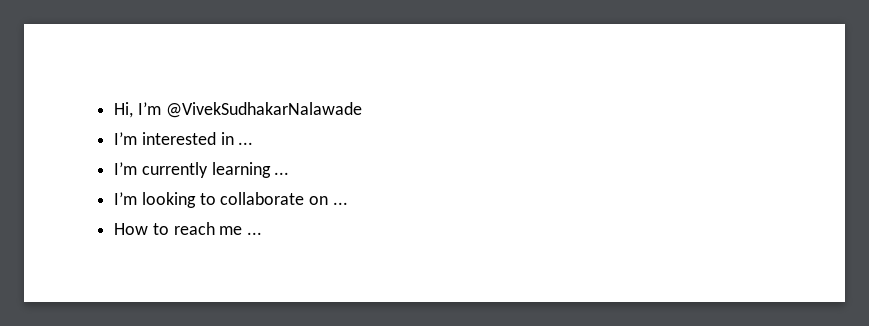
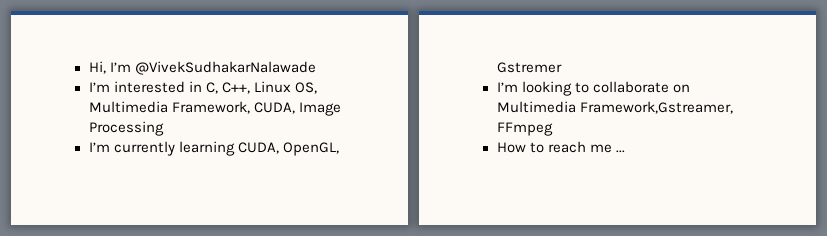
[238,142,254,145] ... -> [205,81,317,94] [88,101,341,116] [88,121,164,136] C, C++, Linux OS, Multimedia Framework, CUDA, Image Processing
[274,172,290,175] ... -> [237,142,339,156] [496,62,562,73] CUDA, OpenGL, Gstremer
[332,202,348,205] ... -> [496,101,733,114] [496,122,553,136] Multimedia Framework,Gstreamer, FFmpeg

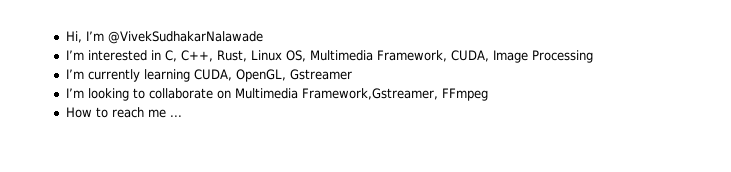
(250, 88) none -> [216,50,247,62] Rust,
[496,62,562,73] Gstremer -> [289,69,352,80] Gstreamer

